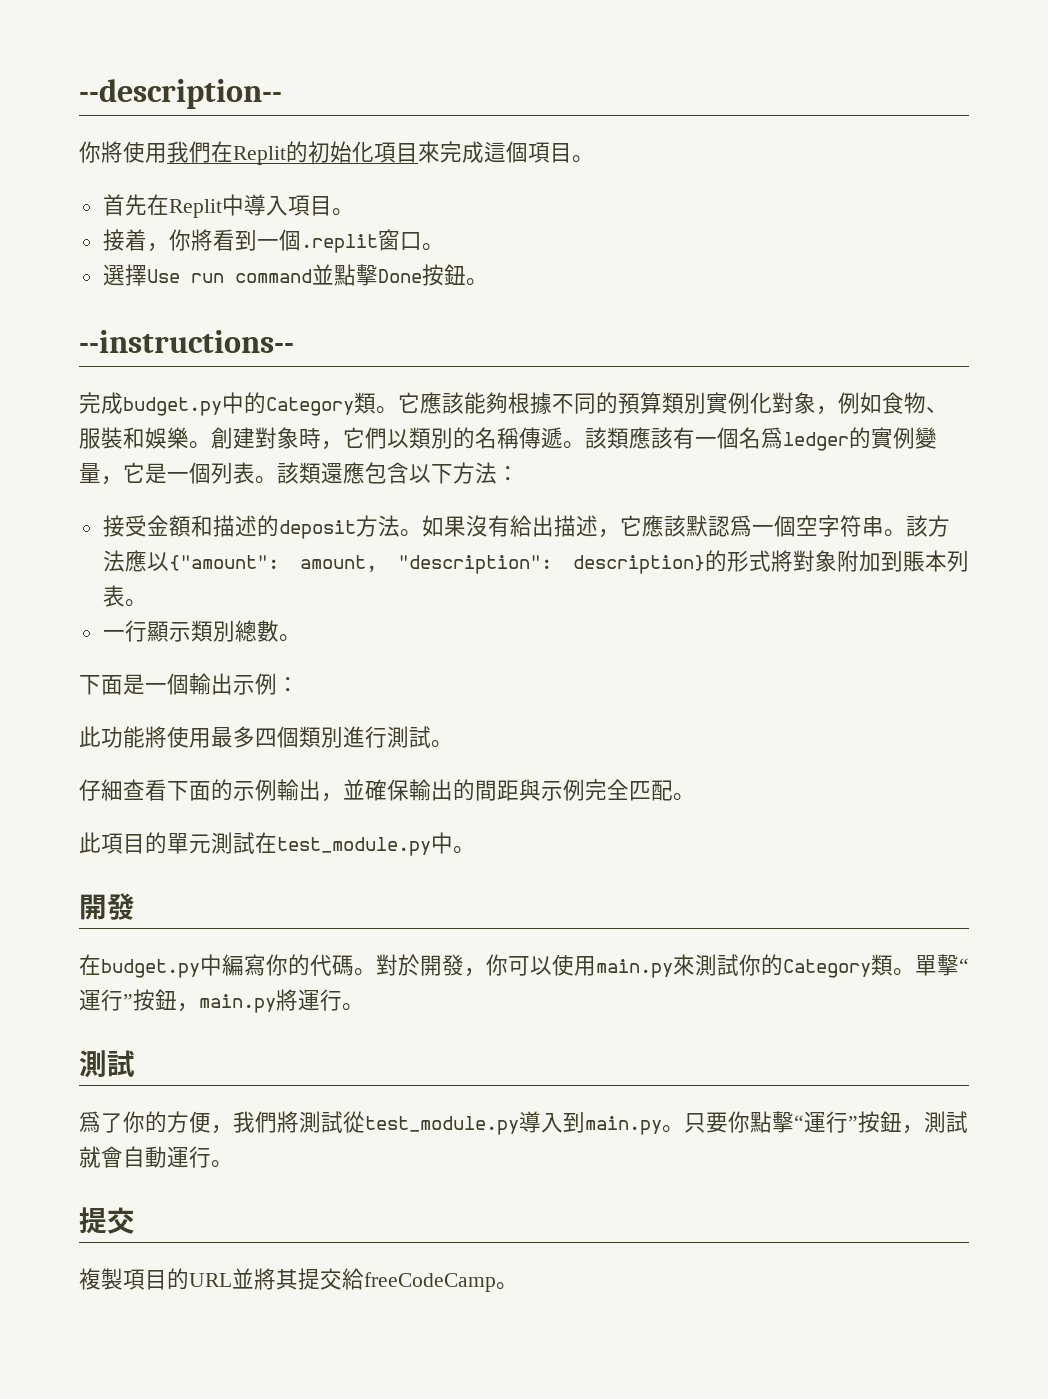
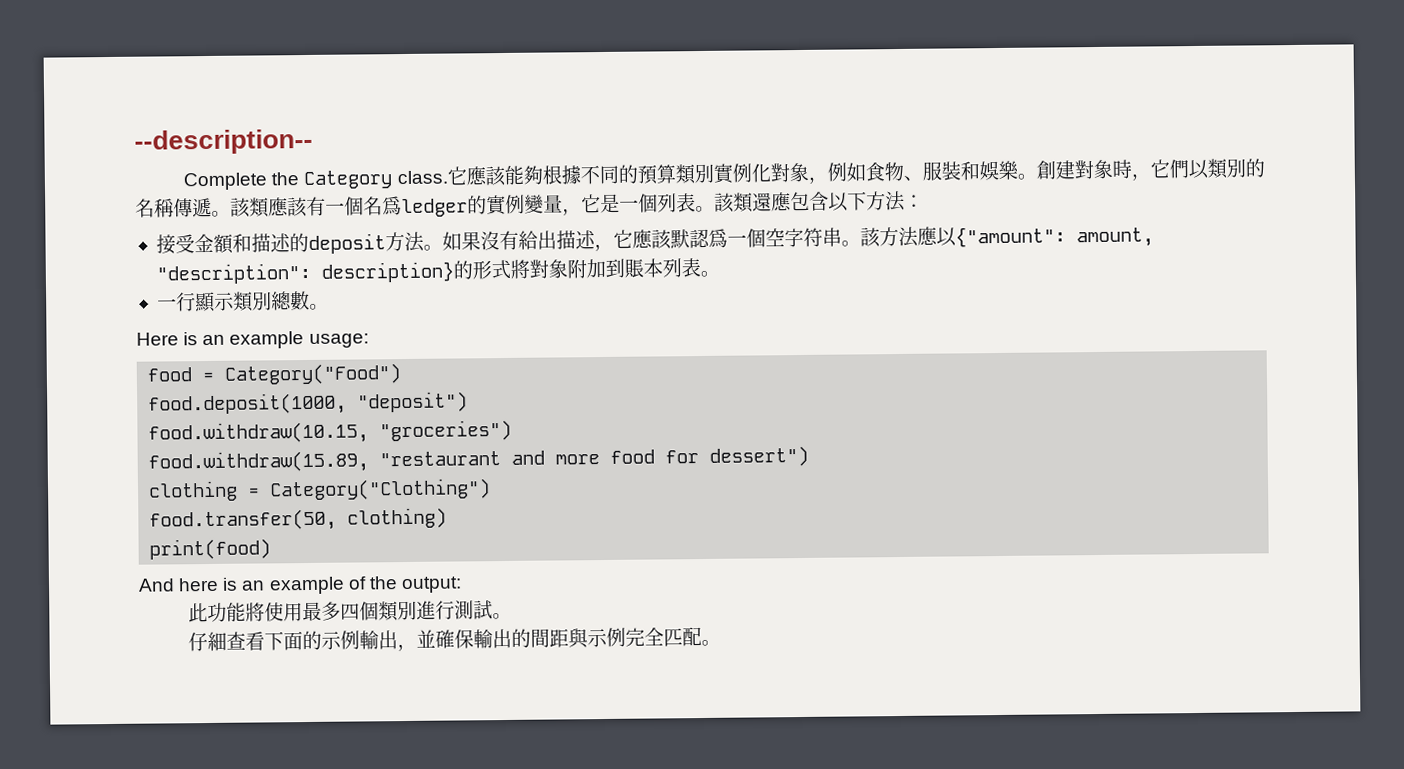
[79,141,594,165] [102,194,354,218] [102,229,444,253] [102,264,488,286] [79,330,294,353] [79,392,398,416] 你將使用我們在Replit的初始化項目來完成這個項目。 // 首先在Replit中導入項目。 // 接着，你將看到一個.replit窗口。 // 選擇Use run command並點擊Done按鈕。 // --instructions-- // 完成budget.py中的Category類。 -> [183,170,448,191] Complete the Category class.
[79,673,299,695] 下面是一個輸出示例： -> [136,331,369,349] [147,363,402,385] [148,391,469,416] [148,419,513,445] [148,445,810,474] [148,478,492,502] [149,507,448,532] [149,538,272,560] [138,576,462,595] Here is an example usage: // food = Category("Food") // food.deposit(1000, "deposit") // food.withdraw(10.15, "groceries") // food.withdraw(15.89, "restaurant and more food for dessert") // clothing = Category("Clothing") // food.transfer(50, clothing) // print(food) // And here is an example of the output:
[79,832,475,856] [79,893,135,920] [79,954,969,978] [79,989,364,1013] [79,1050,135,1078] [79,1111,968,1135] [79,1146,233,1168] [79,1207,135,1234] [79,1268,518,1292] // 此項目的單元測試在test_module.py中。 // 開發 // 在budget.py中編寫你的代碼。對於開發，你可以使用main.py來測試你的Category類。單擊“運行”按鈕，main.py將運行。 // 測試 // 爲了你的方便，我們將測試從test_module.py導入到main.py。只要你點擊“運行”按鈕，測試就會自動運行。 // 提交 // 複製項目的URL並將其提交給freeCodeCamp。 -> (722, 643) none

